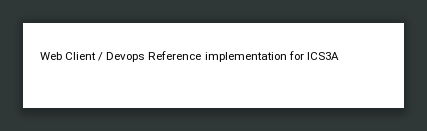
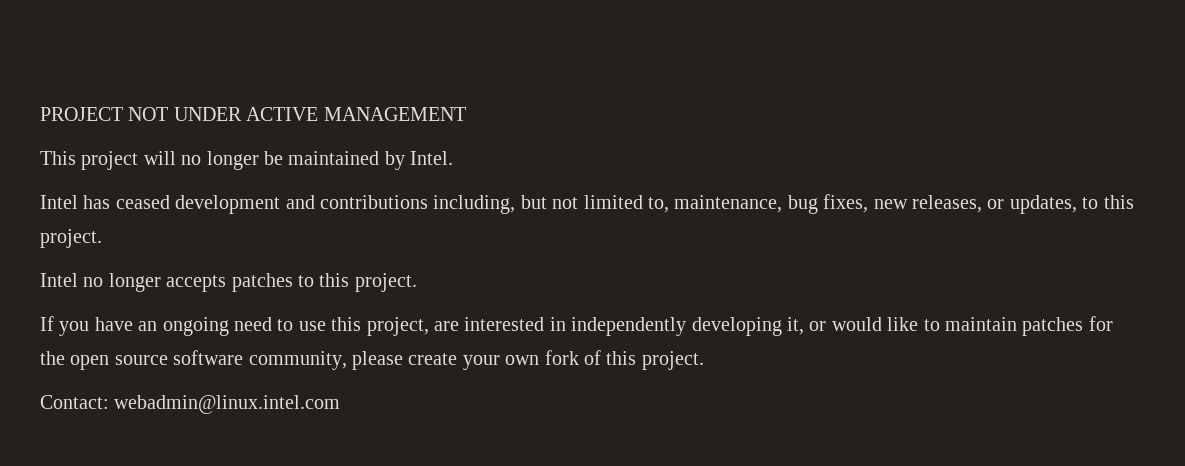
[40,51,339,62] Web Client / Devops Reference implementation for ICS3A -> [40,107,466,121] [40,151,454,170] [40,194,1134,214] [40,229,102,248] [40,273,417,292] [40,316,1113,336] [40,350,704,370] [40,395,341,414] PROJECT NOT UNDER ACTIVE MANAGEMENT // This project will no longer be maintained by Intel. // Intel has ceased development and contributions including, but not limited to, maintenance, bug fixes, new releases, or updates, to this project. // Intel no longer accepts patches to this project. // If you have an ongoing need to use this project, are interested in independently developing it, or would like to maintain patches for the open source software community, please create your own fork of this project. // Contact: webadmin@linux.intel.com

